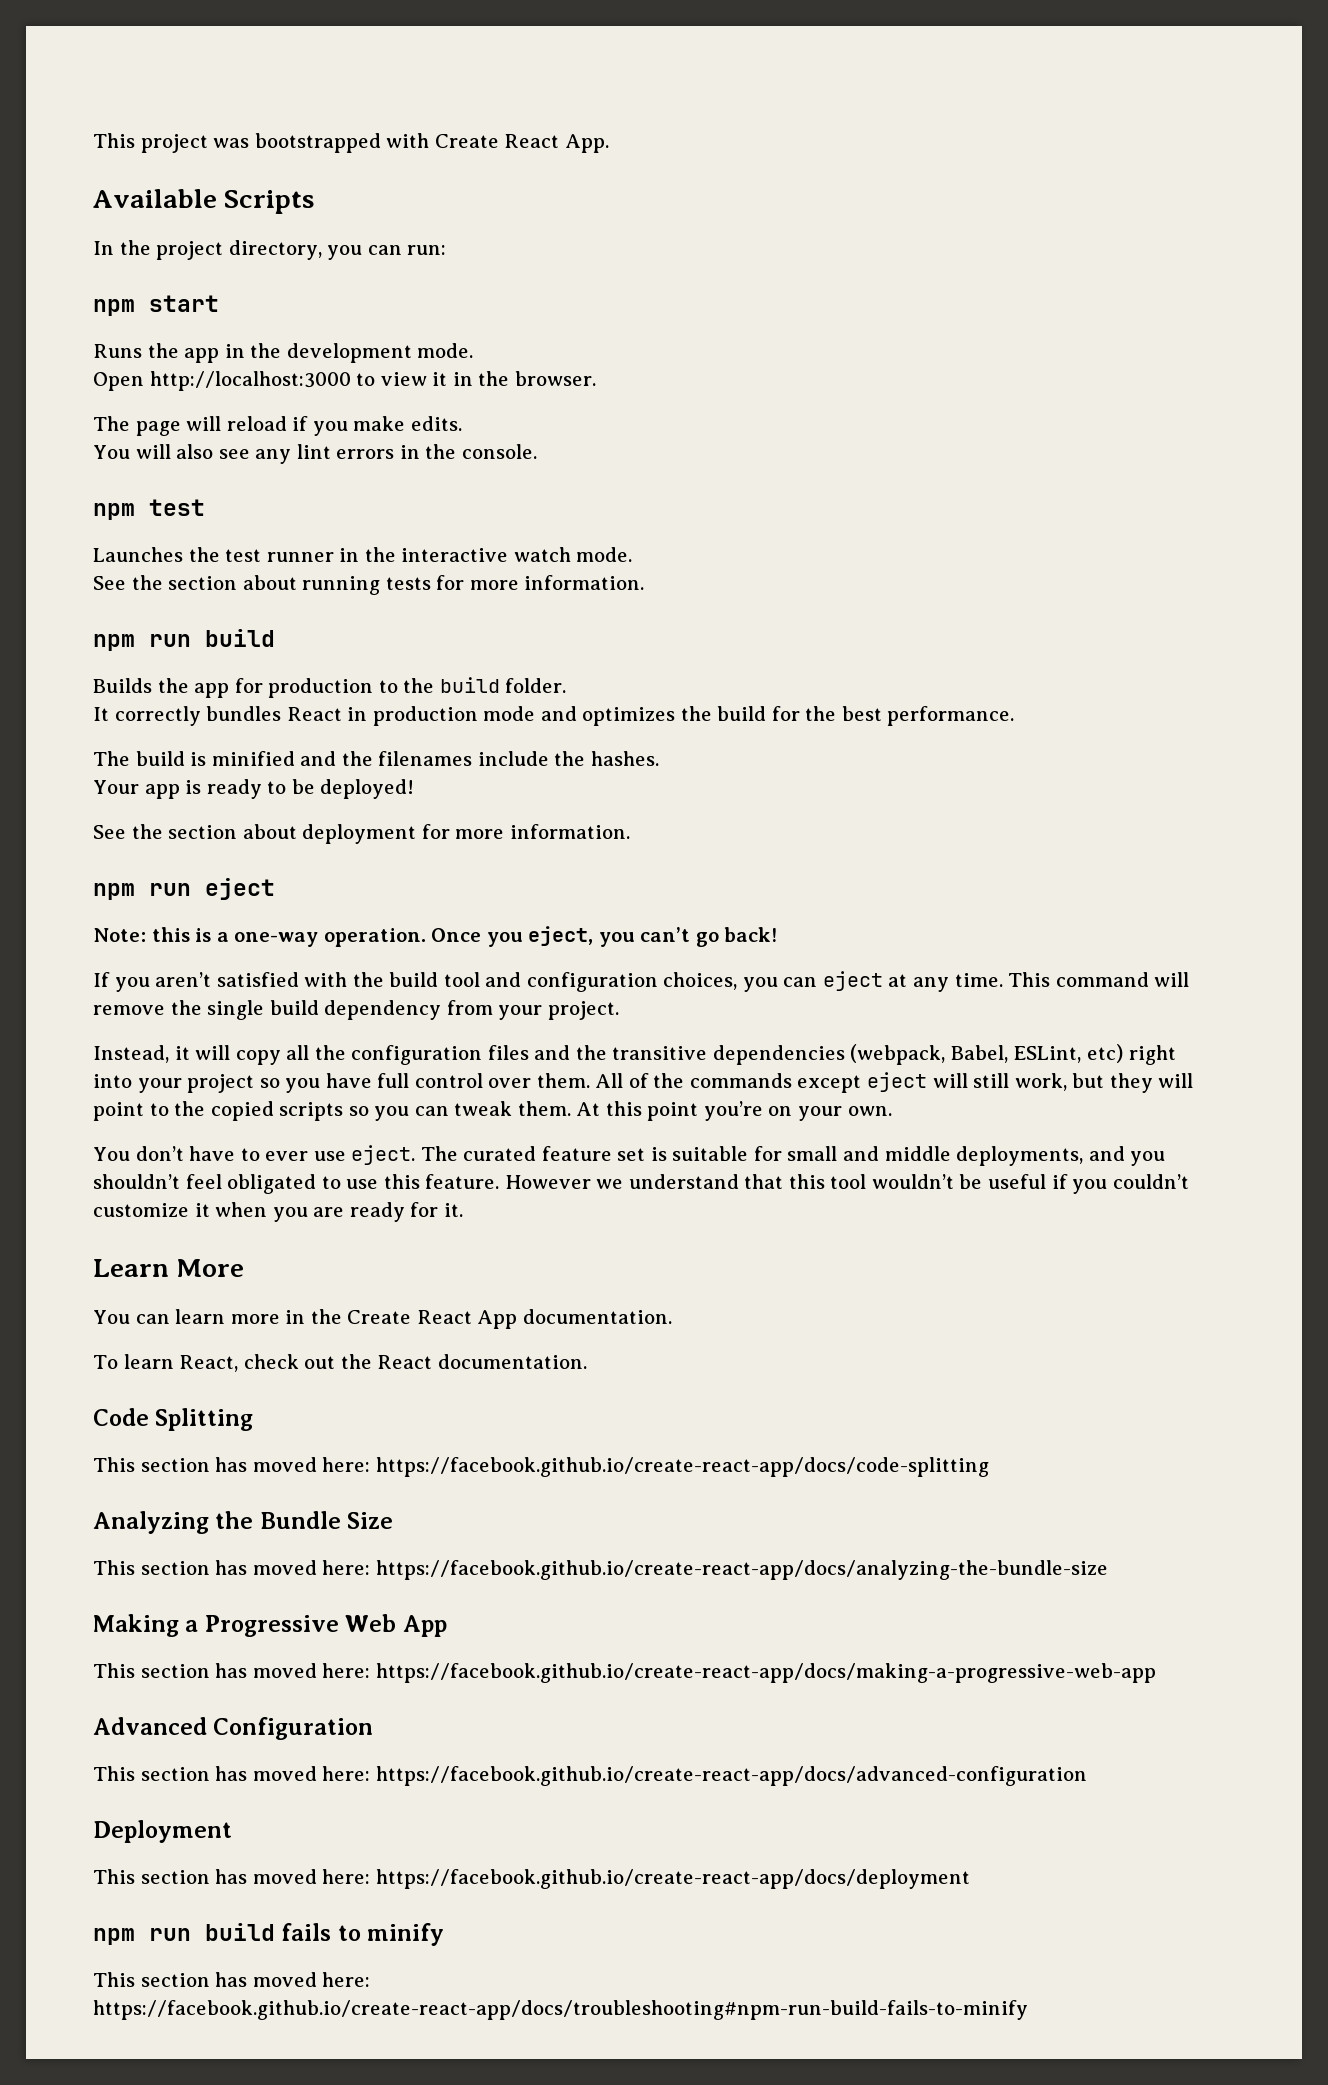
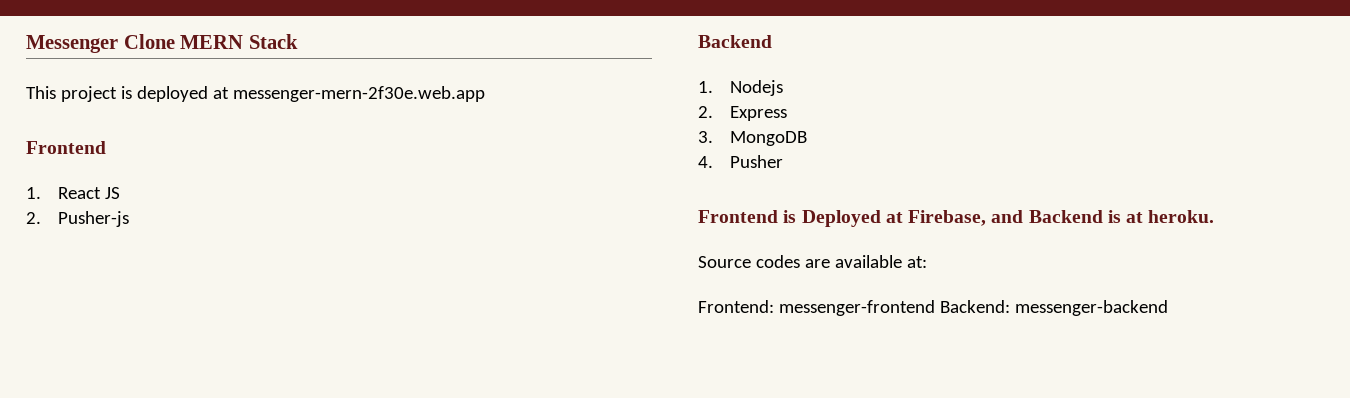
[93,133,609,153] [93,189,315,214] [93,240,447,260] [93,295,219,316] [93,343,474,363] [93,371,596,391] [93,416,462,436] [93,444,537,464] [93,499,205,520] [93,547,633,562] [93,575,645,595] [93,629,275,651] [93,677,567,698] [93,706,1015,726] [93,751,659,766] [93,779,415,799] [93,824,630,844] [93,878,275,900] [93,926,778,947] [93,971,1190,992] [93,1000,619,1020] [93,1044,1176,1065] [93,1072,1194,1093] [93,1101,892,1121] [93,1145,1166,1166] [93,1174,1189,1194] [93,1202,463,1222] [93,1259,245,1277] [93,1309,672,1329] [93,1354,587,1372] [93,1408,254,1431] [93,1457,989,1477] [93,1511,394,1534] [93,1560,1108,1580] [93,1614,447,1637] [93,1663,1156,1683] [93,1717,374,1740] [93,1766,1087,1786] [93,1820,232,1843] [93,1869,970,1889] [93,1923,445,1946] [93,1972,371,1987] [93,2000,1028,2020] This project was bootstrapped with Create React App. // Available Scripts // In the project directory, you can run: // npm start // Runs the app in the development mode. // Open http://localhost:3000 to view it in the browser. // The page will reload if you make edits. // You will also see any lint errors in the console. // npm test // Launches the test runner in the interactive watch mode. // See the section about running tests for more information. // npm run build // Builds the app for production to the build folder. // It correctly bundles React in production mode and optimizes the build for the best performance. // The build is minified and the filenames include the hashes. // Your app is ready to be deployed! // See the section about deployment for more information. // npm run eject // Note: this is a one-way operation. Once you eject, you can’t go back! // If you aren’t satisfied with the build tool and configuration choices, you can eject at any time. This command will remove the single build dependency from your project. // Instead, it will copy all the configuration files and the transitive dependencies (webpack, Babel, ESLint, etc) right into your project so you have full control over them. All of the commands except eject will still work, but they will point to the copied scripts so you can tweak them. At this point you’re on your own. // You don’t have to ever use eject. The curated feature set is suitable for small and middle deployments, and you shouldn’t feel obligated to use this feature. However we understand that this tool wouldn’t be useful if you couldn’t customize it when you are ready for it. // Learn More // You can learn more in the Create React App documentation. // To learn React, check out the React documentation. // Code Splitting // This section has moved here: https://facebook.github.io/create-react-app/docs/code-splitting // Analyzing the Bundle Size // This section has moved here: https://facebook.github.io/create-react-app/docs/analyzing-the-bundle-size // Making a Progressive Web App // This section has moved here: https://facebook.github.io/create-react-app/docs/making-a-progressive-web-app // Advanced Configuration // This section has moved here: https://facebook.github.io/create-react-app/docs/advanced-configuration // Deployment // This section has moved here: https://facebook.github.io/create-react-app/docs/deployment // npm run build fails to minify // This section has moved here: https://facebook.github.io/create-react-app/docs/troubleshooting#npm-run-build-fails-to-minify -> [26,34,298,53] [26,86,485,102] [26,141,106,154] [26,187,120,199] [26,211,129,227] [698,35,772,48] [698,80,783,96] [698,106,787,121] [698,131,807,146] [698,155,783,168] [698,210,1215,227] [698,255,927,268] [698,300,1168,316] Messenger Clone MERN Stack // This project is deployed at messenger-mern-2f30e.web.app // Frontend // 1. React JS // 2. Pusher-js // Backend // 1. Nodejs // 2. Express // 3. MongoDB // 4. Pusher // Frontend is Deployed at Firebase, and Backend is at heroku. // Source codes are available at: // Frontend: messenger-frontend Backend: messenger-backend

